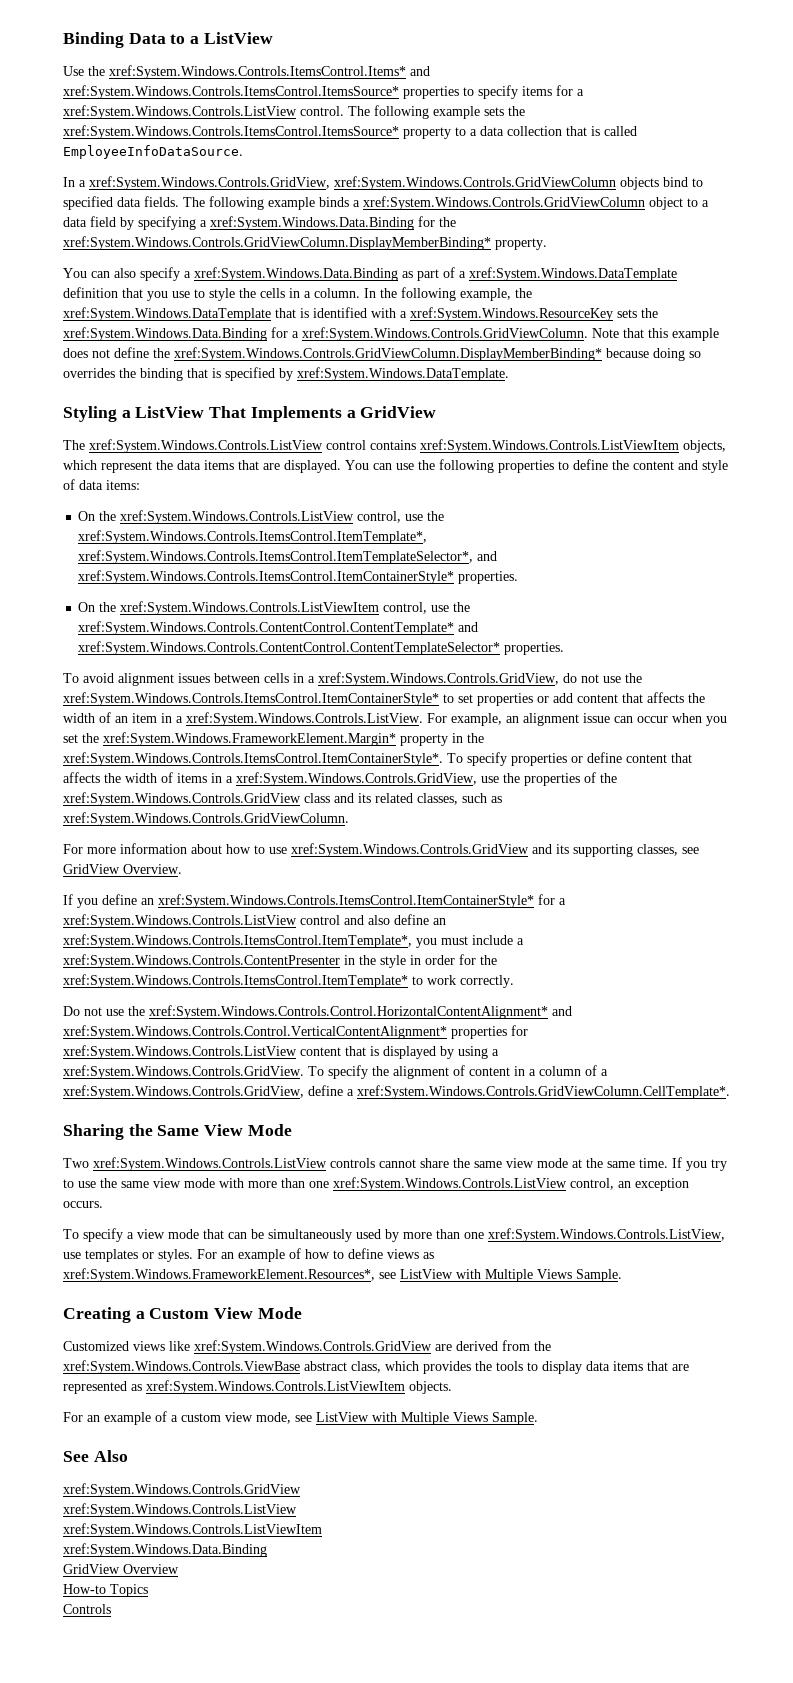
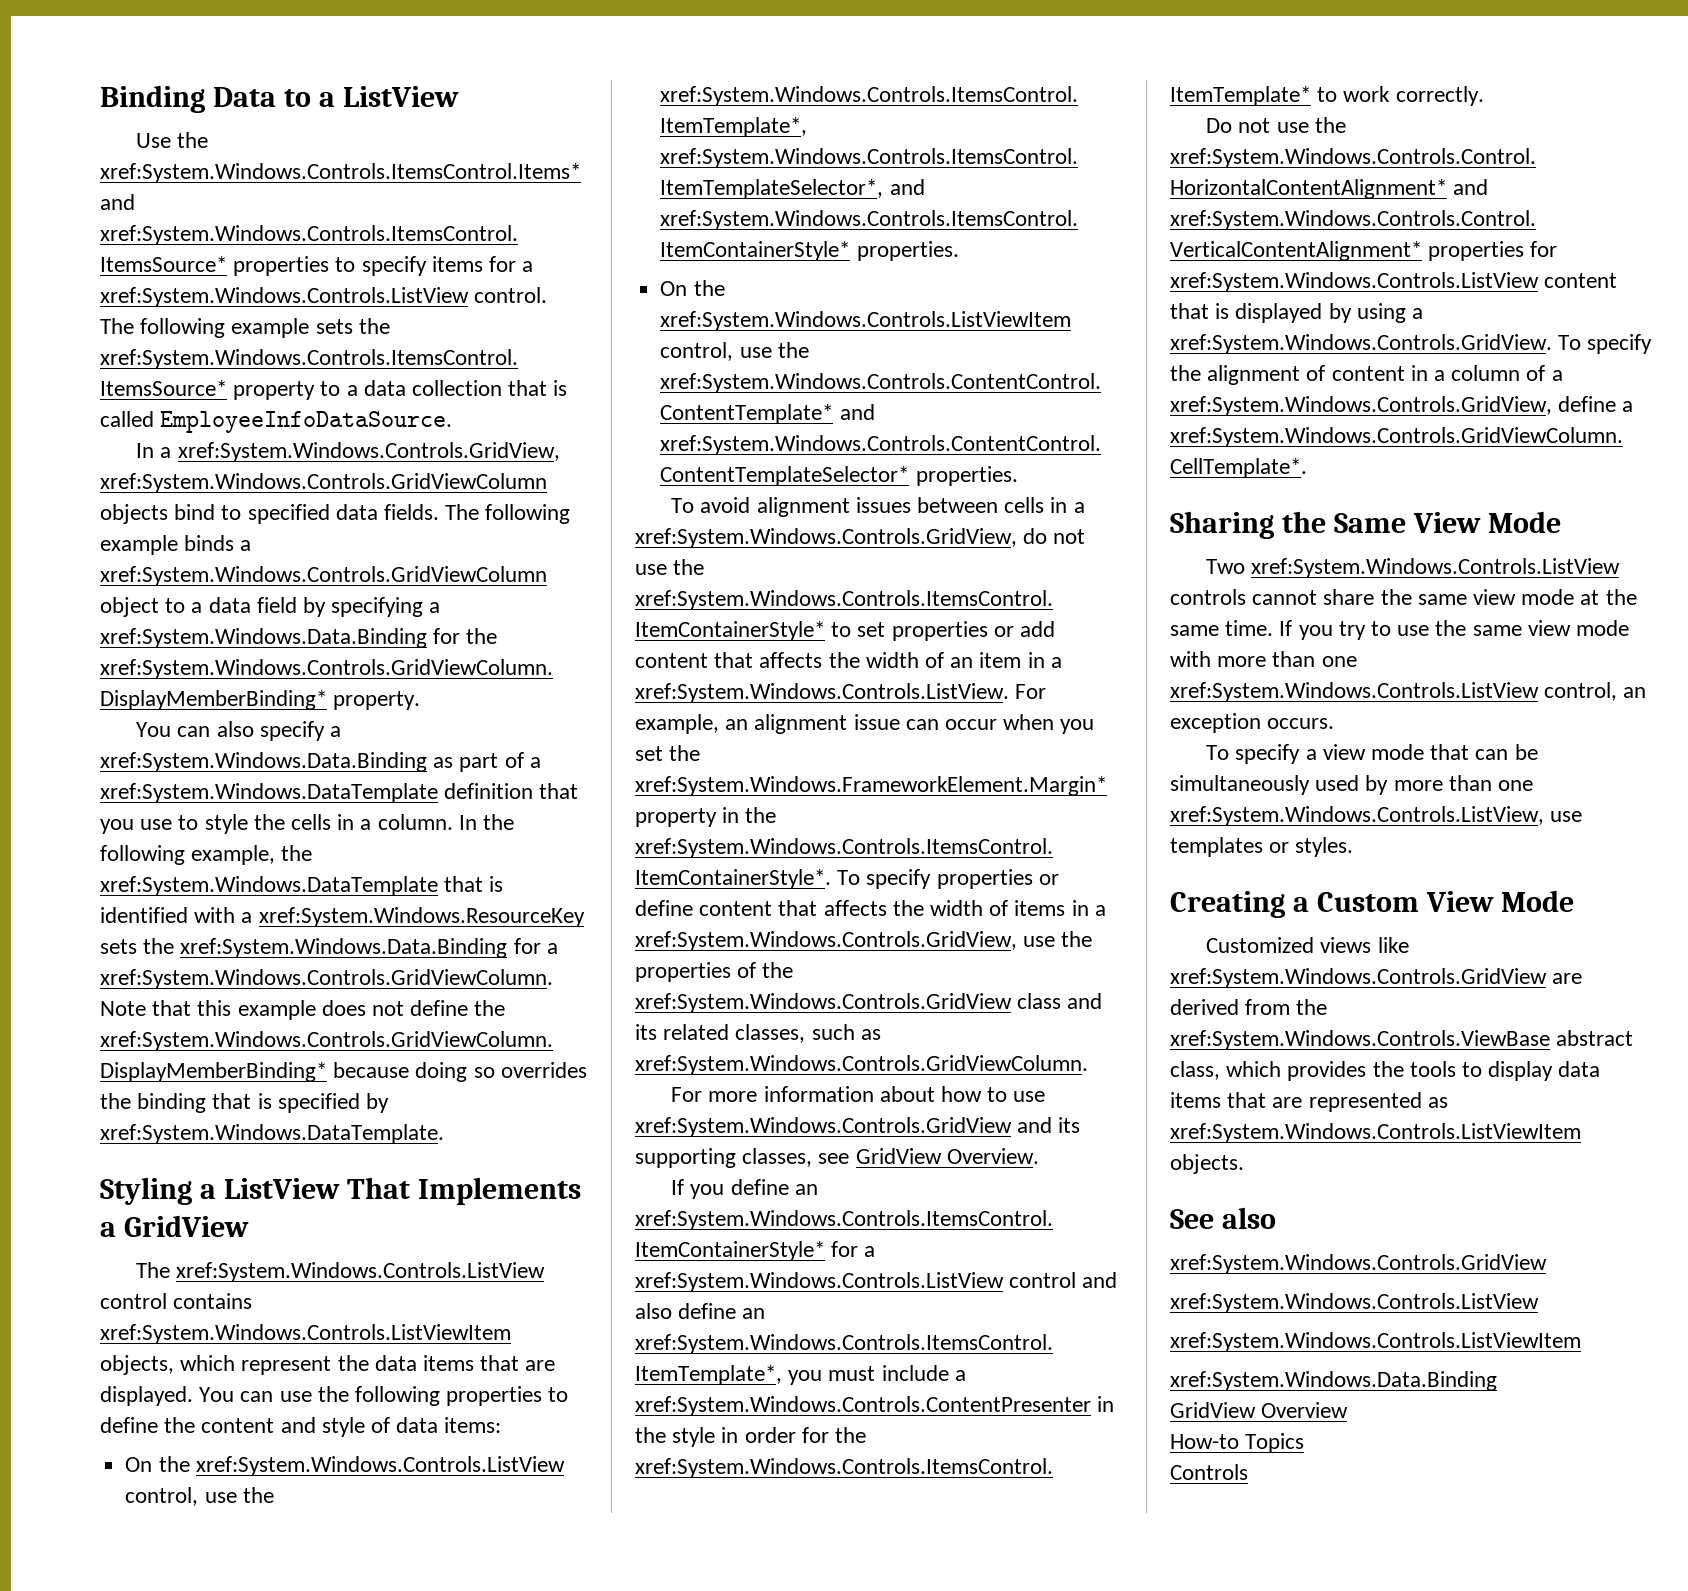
[197,1248,434,1262] [63,1268,622,1282] For an example of how to define views as xref:System.Windows.FrameworkElement.Resources*, see ListView with Multiple Views Sample. -> (1354, 847) none
[63,1411,538,1425] // For an example of a custom view mode, see ListView with Multiple Views Sample. -> (1244, 1164) none
[93,1450,128,1462] Also -> [1221,1207,1276,1229] also

